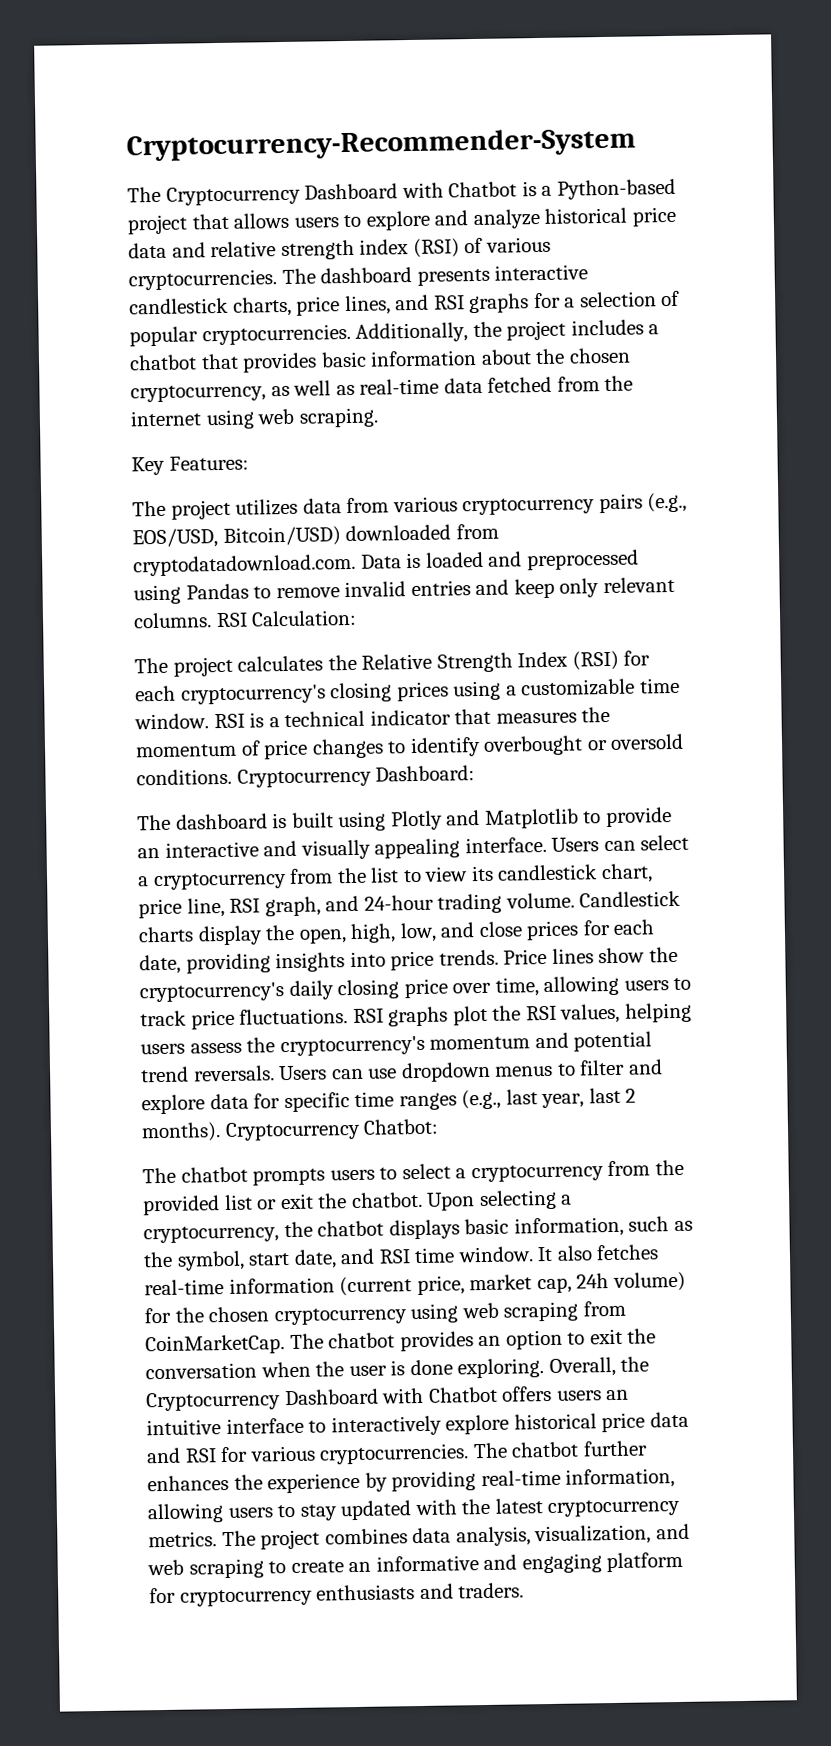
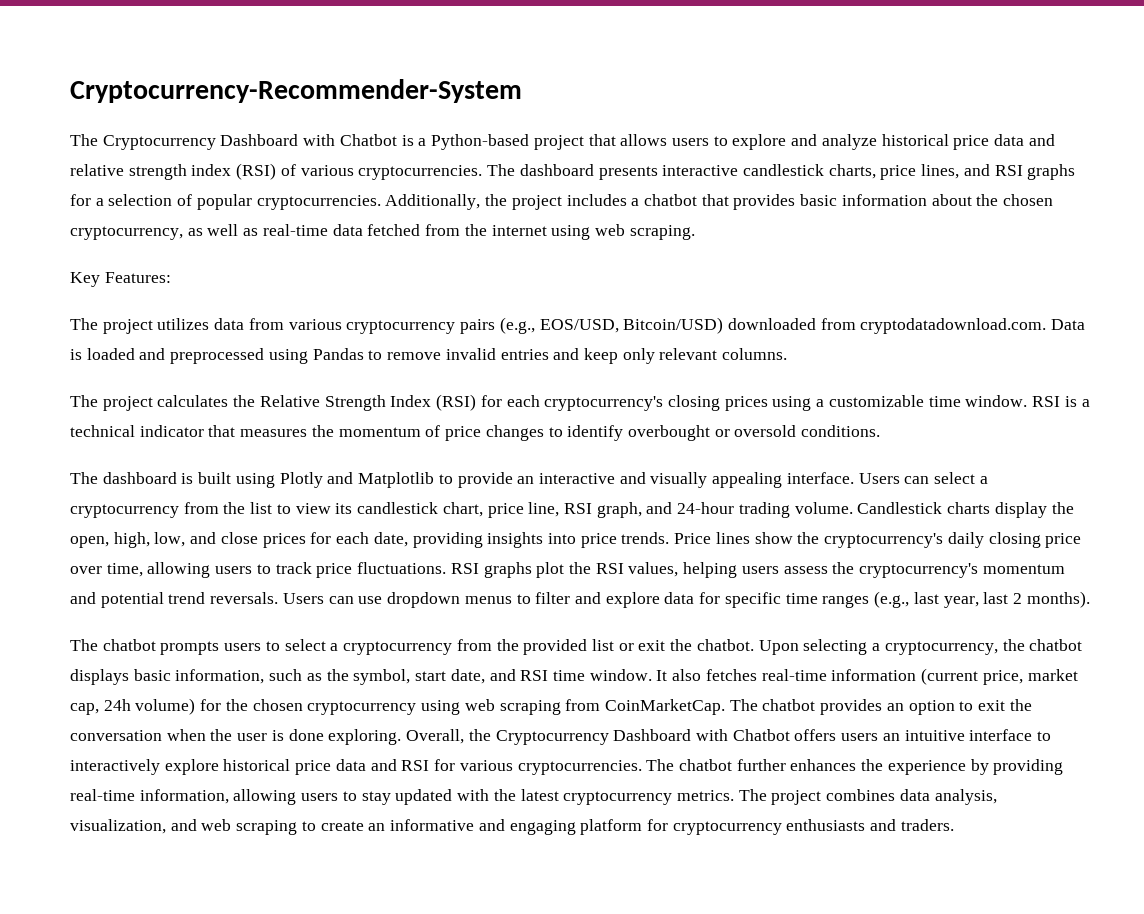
[215,609,358,628] RSI Calculation: -> (788, 354) none
[236,765,476,788] Cryptocurrency Dashboard: -> (881, 431) none
[224,1118,440,1141] Cryptocurrency Chatbot: -> (1090, 599) none

